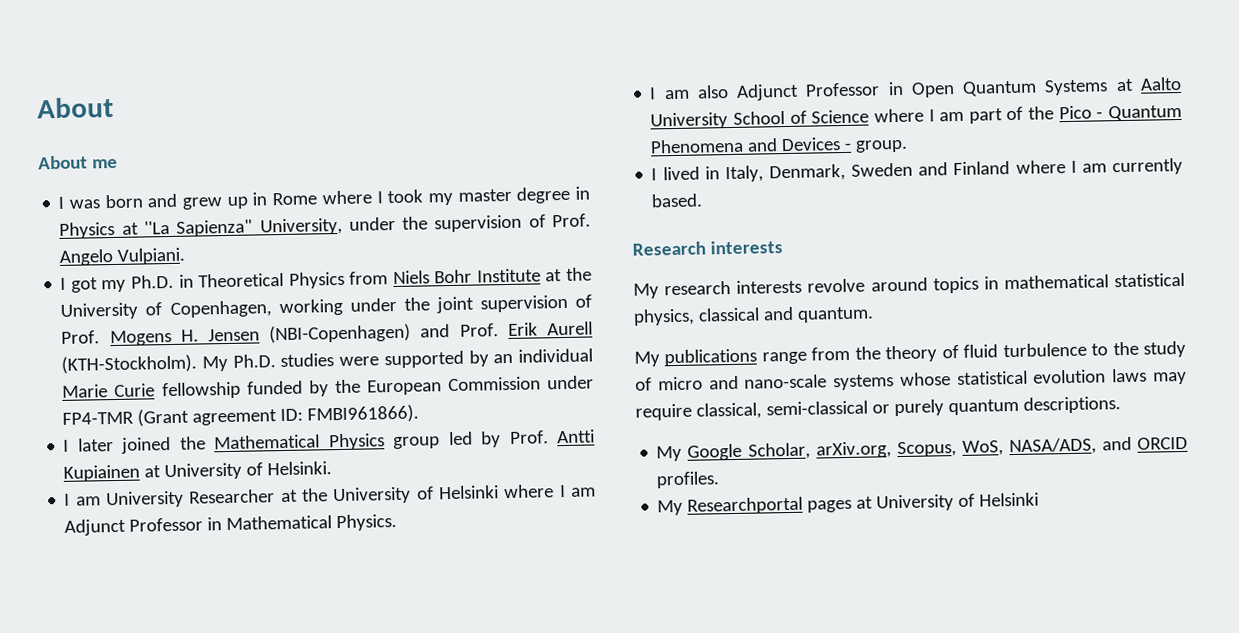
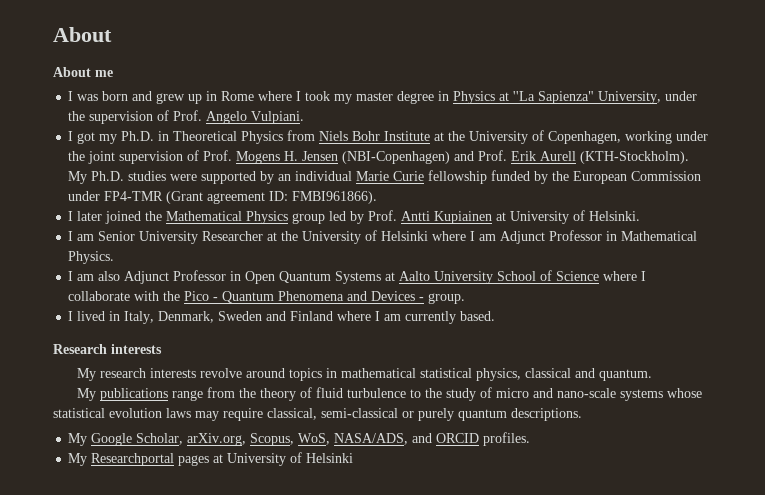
(101, 501) none -> [98,231,136,241] Senior
[939,106,1024,124] am part of -> [68,291,160,301] collaborate with

